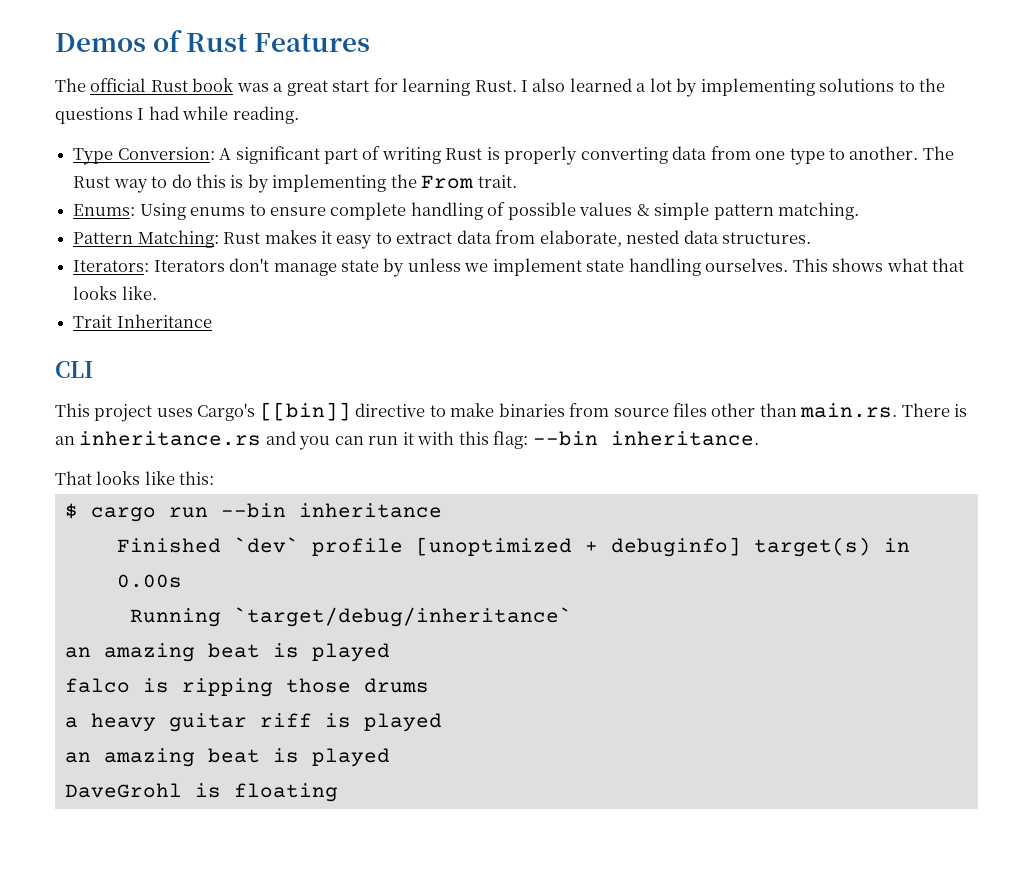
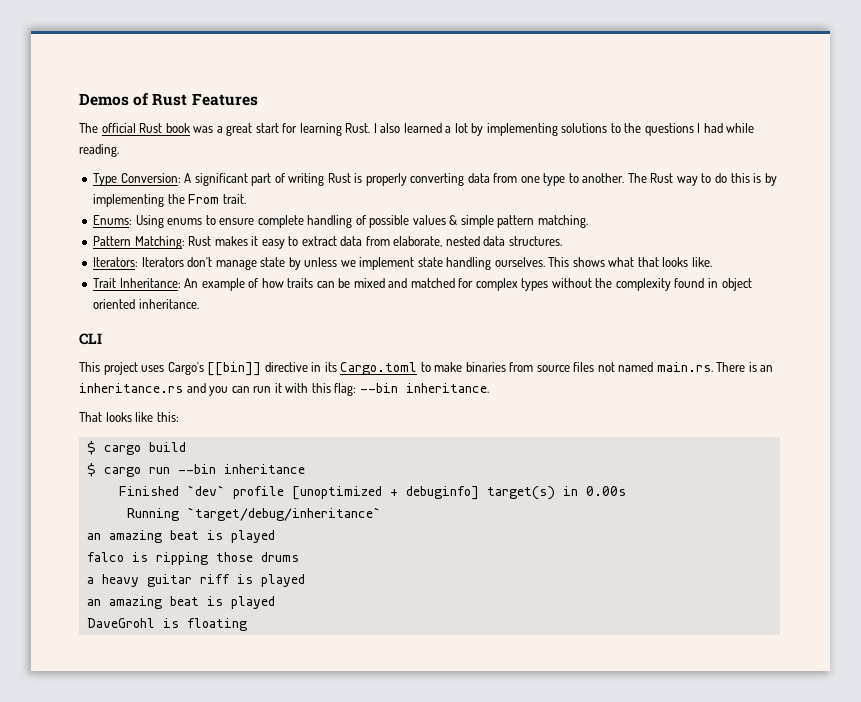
[116,314,212,328] Inheritance -> [119,278,752,291] [93,299,199,309] Inheritance: An example of how traits can be mixed and matched for complex types without the complexity found in object oriented inheritance.
(426, 410) none -> [311,362,418,375] in its Cargo.toml
[711,403,797,417] other than -> [597,362,654,372] not named
(215, 478) none -> [86,441,186,455] // $ cargo build

